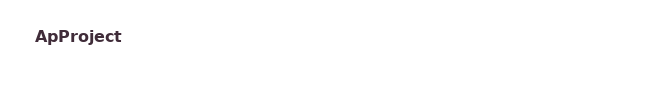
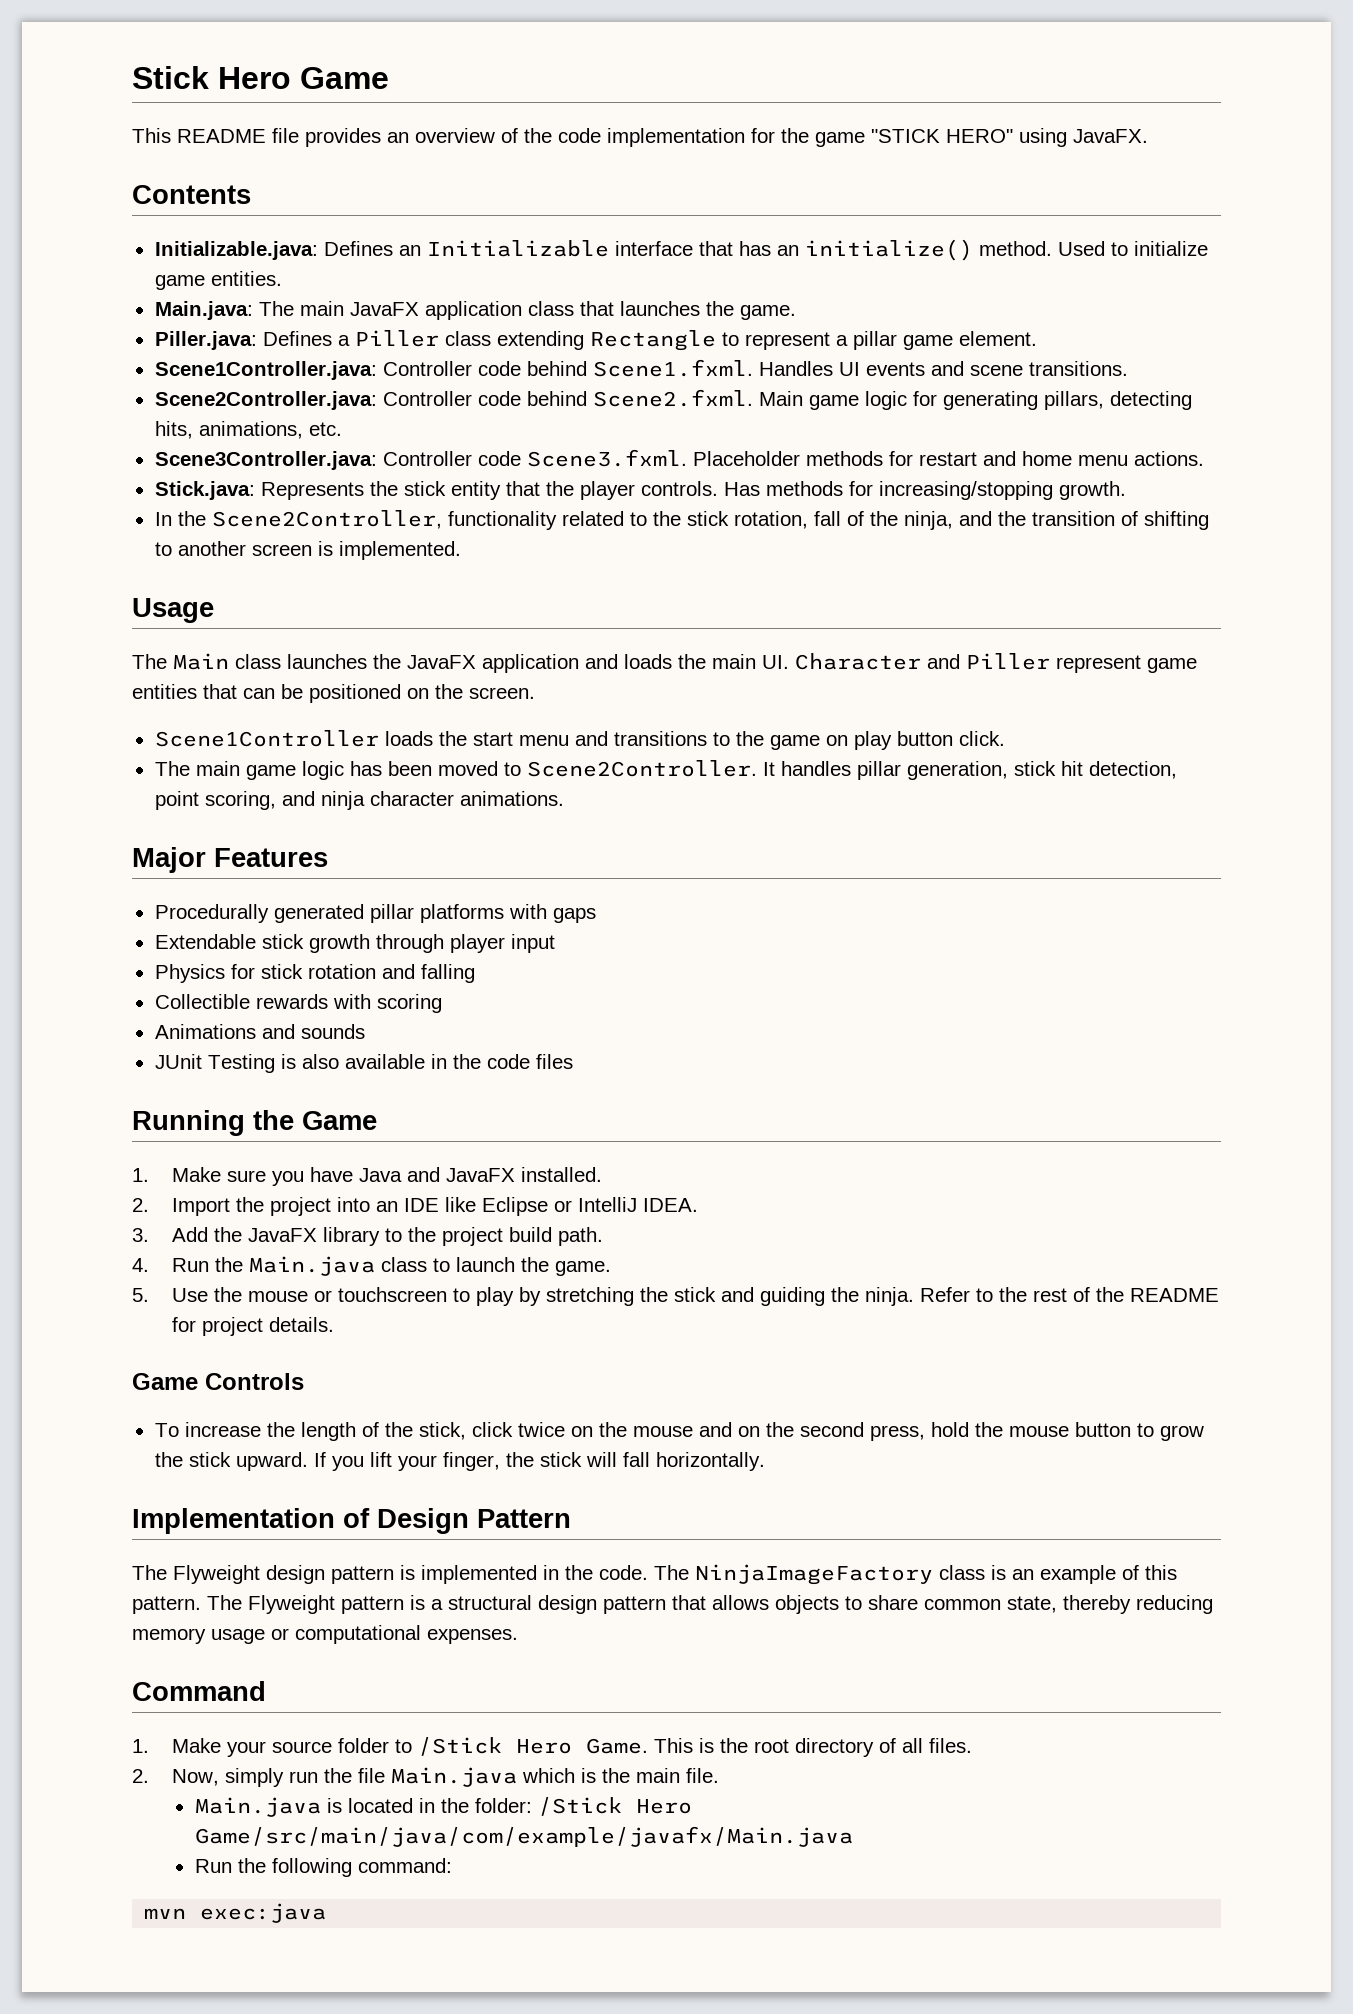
[35,30,122,45] ApProject -> [132,66,389,89] [132,128,1148,147] [132,185,251,204] [154,239,1208,261] [154,271,282,290] [154,301,796,320] [154,330,1037,351] [154,359,1128,380] [154,389,1192,410] [154,421,342,439] [154,449,1204,470] [154,481,1126,500] [154,510,1209,530] [154,541,461,560] [132,598,214,623] [132,653,1197,673] [132,684,535,703] [154,730,1005,750] [154,760,1177,780] [154,791,564,810] [132,847,328,873] [154,904,596,923] [154,934,555,953] [154,964,475,983] [154,994,442,1013] [154,1024,365,1039] [154,1054,573,1073] [132,1110,377,1136] [132,1167,602,1186] [132,1197,698,1216] [132,1227,603,1246] [132,1256,611,1276] [132,1287,1219,1306] [171,1317,334,1336] [132,1373,304,1390] [154,1422,1204,1441] [154,1452,765,1471] [132,1508,571,1534] [132,1564,1177,1585] [132,1595,1213,1614] [132,1625,518,1644] [132,1681,266,1701] [132,1737,972,1757] [132,1767,719,1787] [194,1797,692,1817] [194,1826,853,1847] [194,1858,452,1877] [144,1903,327,1923] Stick Hero Game // This README file provides an overview of the code implementation for the game "STICK HERO" using JavaFX. // Contents // Initializable.java: Defines an Initializable interface that has an initialize() method. Used to initialize game entities. // Main.java: The main JavaFX application class that launches the game. // Piller.java: Defines a Piller class extending Rectangle to represent a pillar game element. // Scene1Controller.java: Controller code behind Scene1.fxml. Handles UI events and scene transitions. // Scene2Controller.java: Controller code behind Scene2.fxml. Main game logic for generating pillars, detecting hits, animations, etc. // Scene3Controller.java: Controller code Scene3.fxml. Placeholder methods for restart and home menu actions. // Stick.java: Represents the stick entity that the player controls. Has methods for increasing/stopping growth. // In the Scene2Controller, functionality related to the stick rotation, fall of the ninja, and the transition of shifting to another screen is implemented. // Usage // The Main class launches the JavaFX application and loads the main UI. Character and Piller represent game entities that can be positioned on the screen. // Scene1Controller loads the start menu and transitions to the game on play button click. // The main game logic has been moved to Scene2Controller. It handles pillar generation, stick hit detection, point scoring, and ninja character animations. // Major Features // Procedurally generated pillar platforms with gaps // Extendable stick growth through player input // Physics for stick rotation and falling // Collectible rewards with scoring // Animations and sounds // JUnit Testing is also available in the code files // Running the Game // 1. Make sure you have Java and JavaFX installed. // 2. Import the project into an IDE like Eclipse or IntelliJ IDEA. // 3. Add the JavaFX library to the project build path. // 4. Run the Main.java class to launch the game. // 5. Use the mouse or touchscreen to play by stretching the stick and guiding the ninja. Refer to the rest of the README for project details. // Game Controls // To increase the length of the stick, click twice on the mouse and on the second press, hold the mouse button to grow the stick upward. If you lift your finger, the stick will fall horizontally. // Implementation of Design Pattern // The Flyweight design pattern is implemented in the code. The NinjaImageFactory class is an example of this pattern. The Flyweight pattern is a structural design pattern that allows objects to share common state, thereby reducing memory usage or computational expenses. // Command // 1. Make your source folder to /Stick Hero Game. This is the root directory of all files. // 2. Now, simply run the file Main.java which is the main file. // Main.java is located in the folder: /Stick Hero Game/src/main/java/com/example/javafx/Main.java // Run the following command: // mvn exec:java

